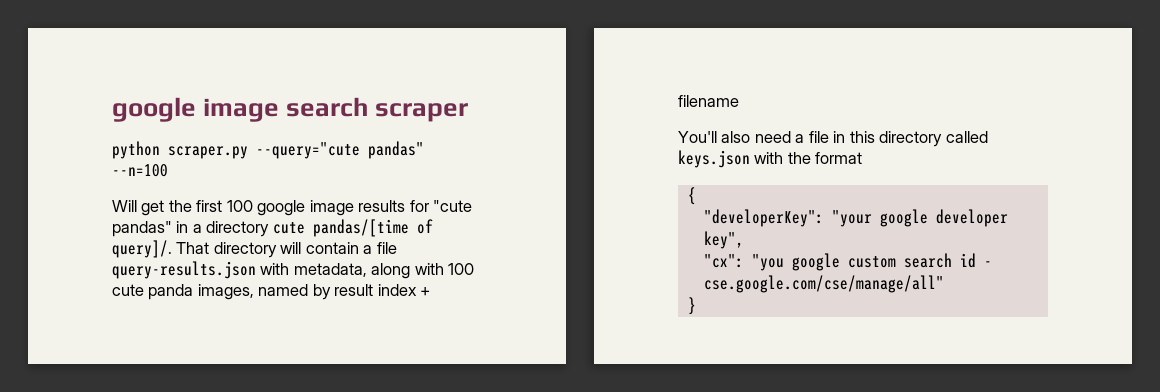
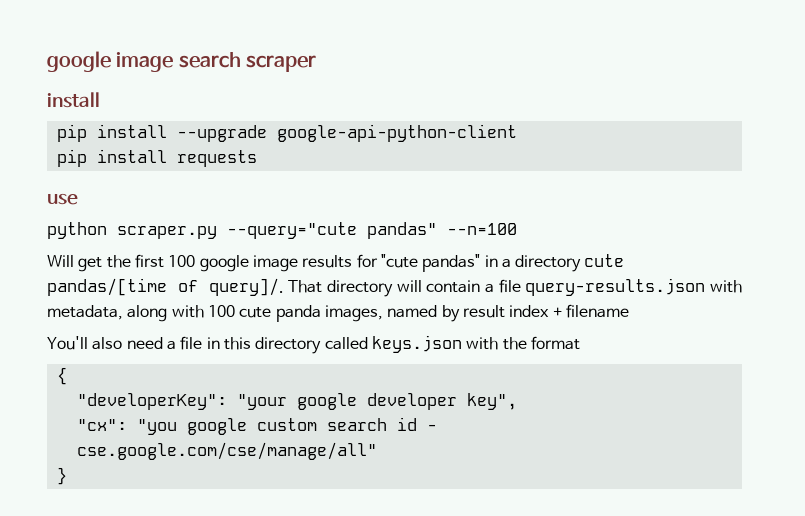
(469, 112) none -> [47,92,100,108] [56,124,517,142] [56,149,257,167] [47,193,78,205] // install // pip install --upgrade google-api-python-client // pip install requests // use

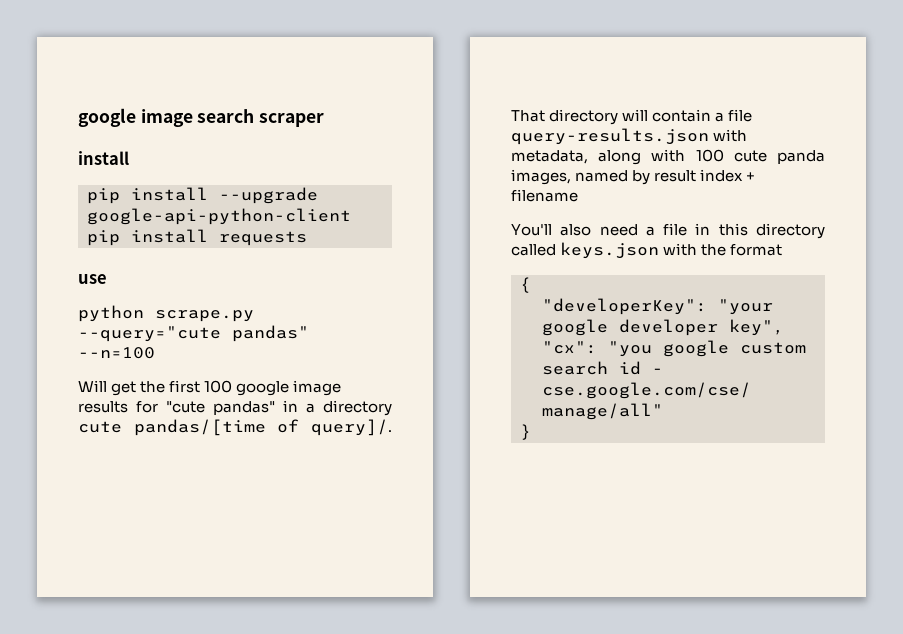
[117,226,217,239] scraper.py -> [155,310,254,322] scrape.py

